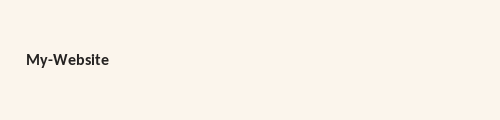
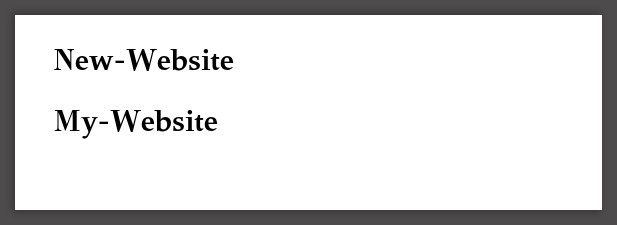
(26, 61) none -> [53,49,234,71] New-Website //

